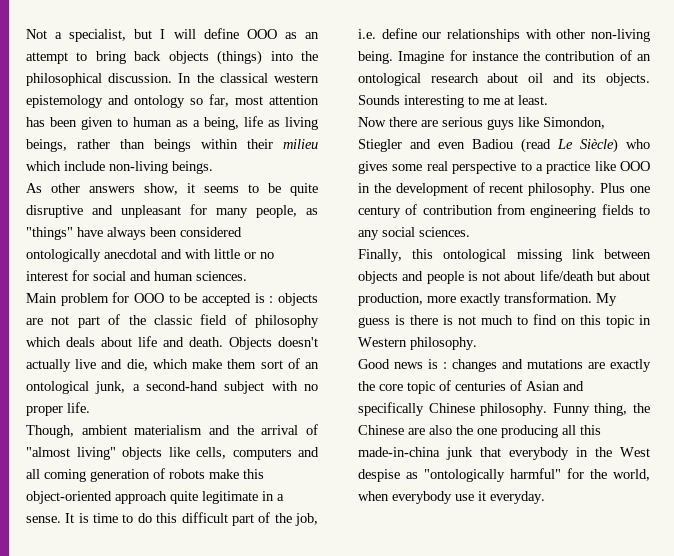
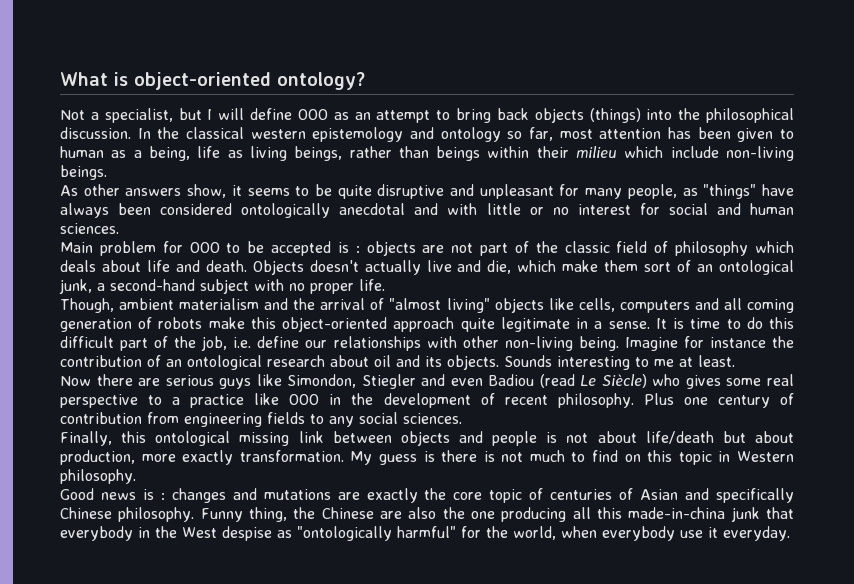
(26, 34) none -> [60,72,365,90] What is object-oriented ontology? //

